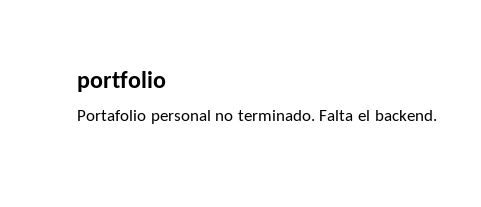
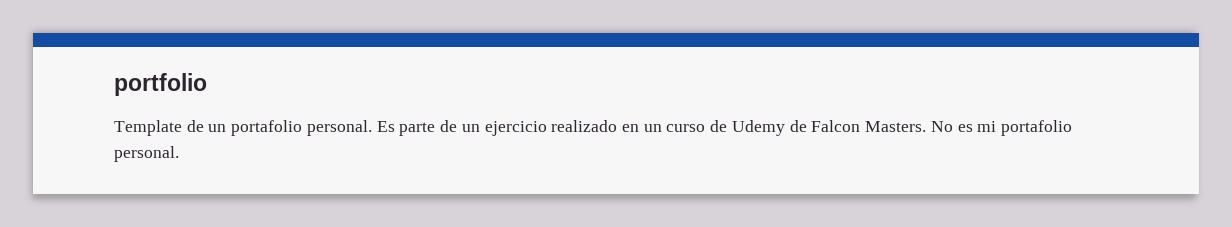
[77,110,437,124] Portafolio personal no terminado. Falta el backend. -> [114,120,1072,136] [114,146,179,162] Template de un portafolio personal. Es parte de un ejercicio realizado en un curso de Udemy de Falcon Masters. No es mi portafolio personal.

